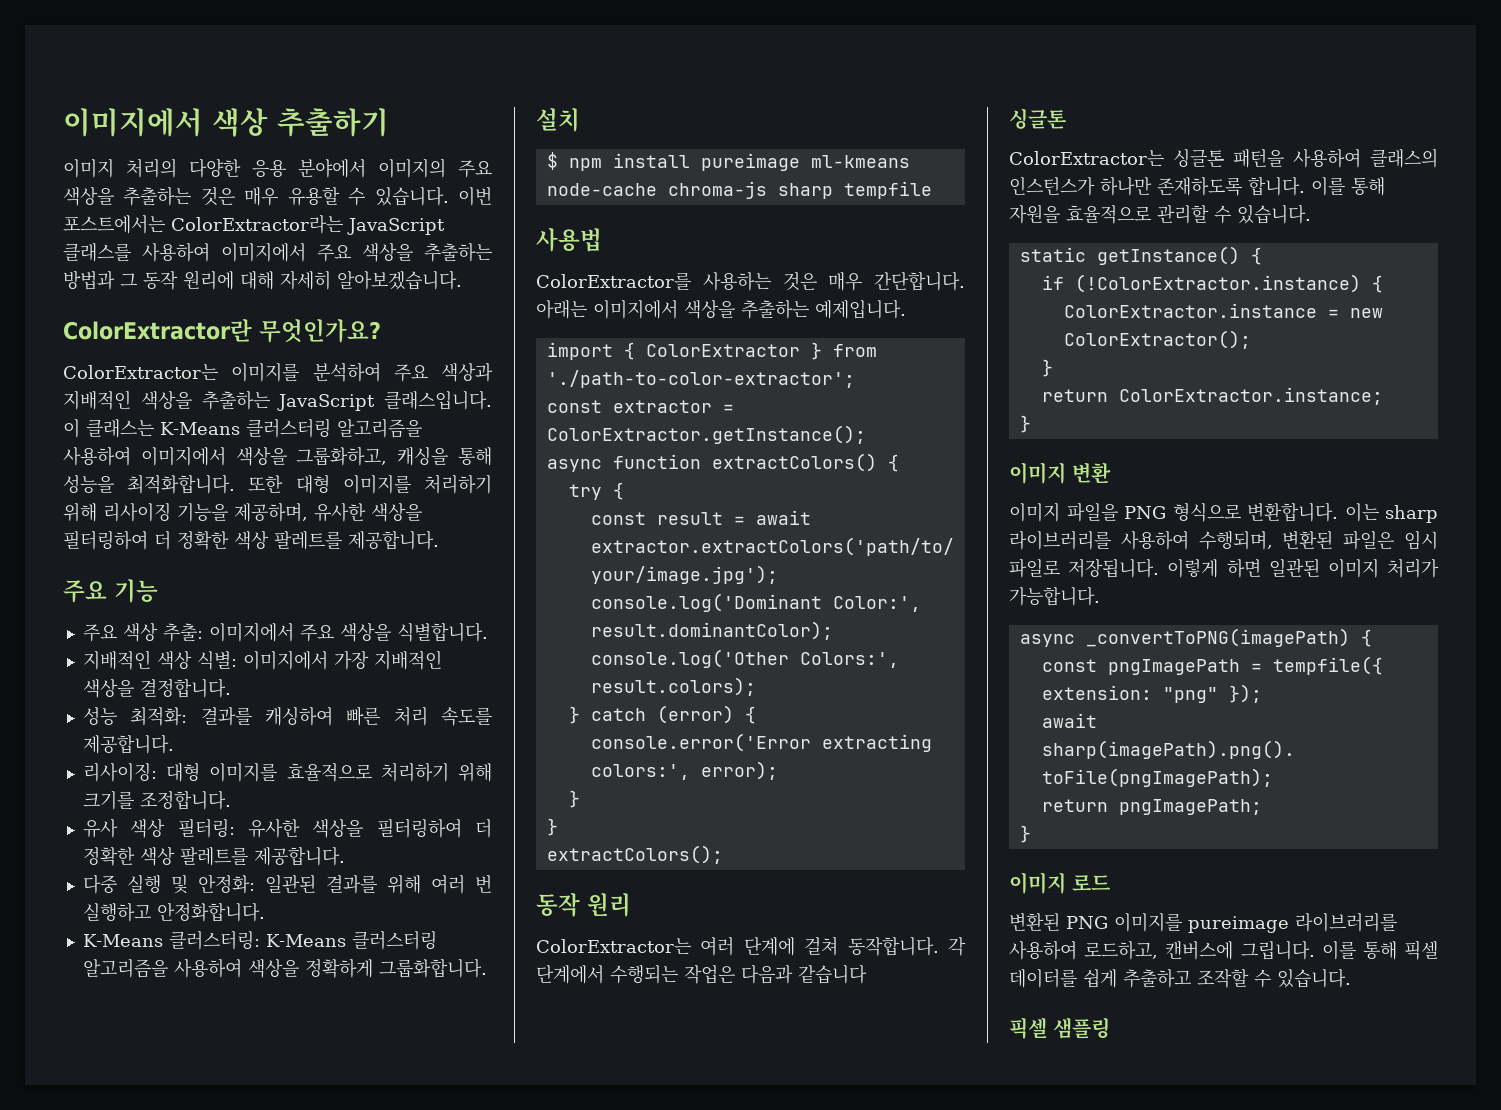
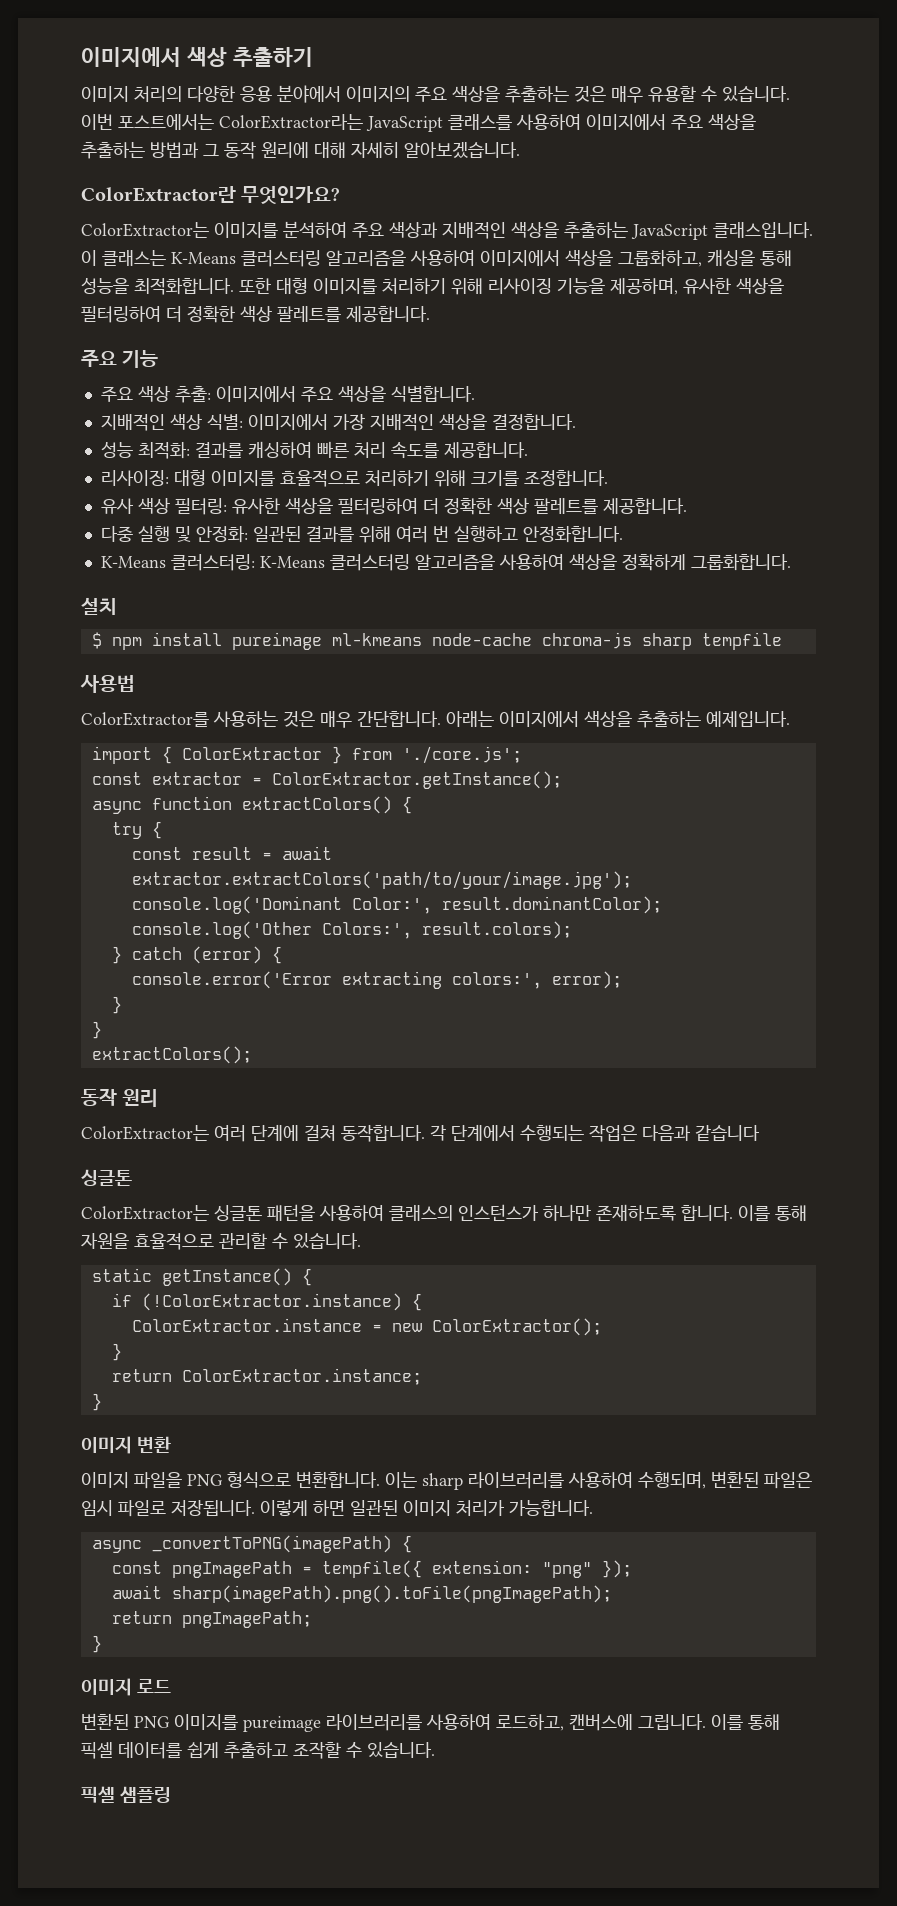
[546,370,855,388] './path-to-color-extractor'; -> [401,746,522,764] './core.js';

